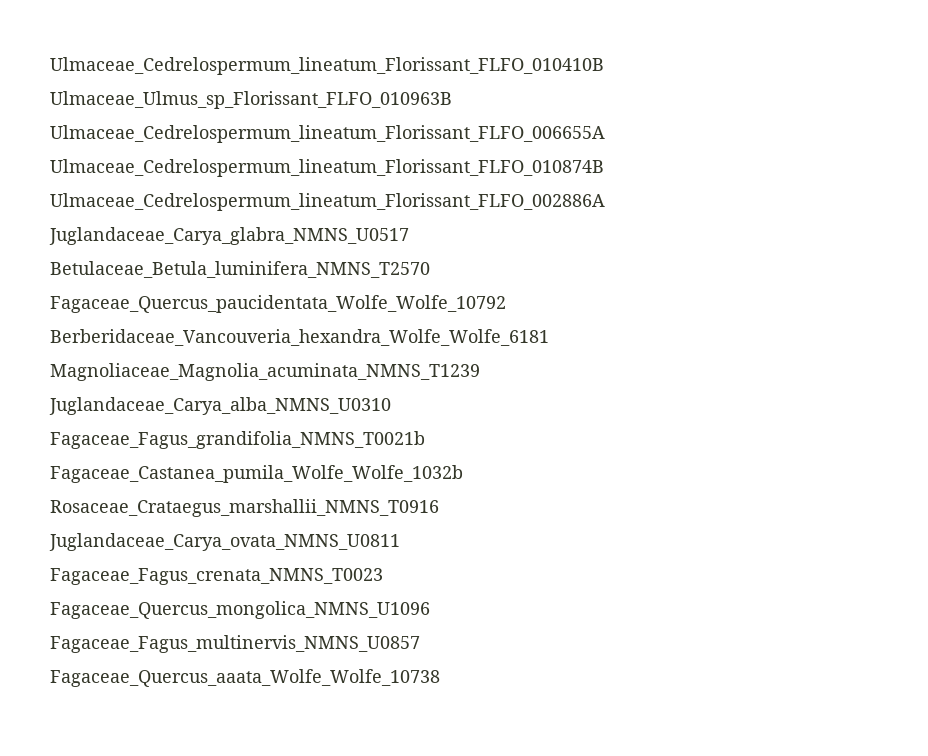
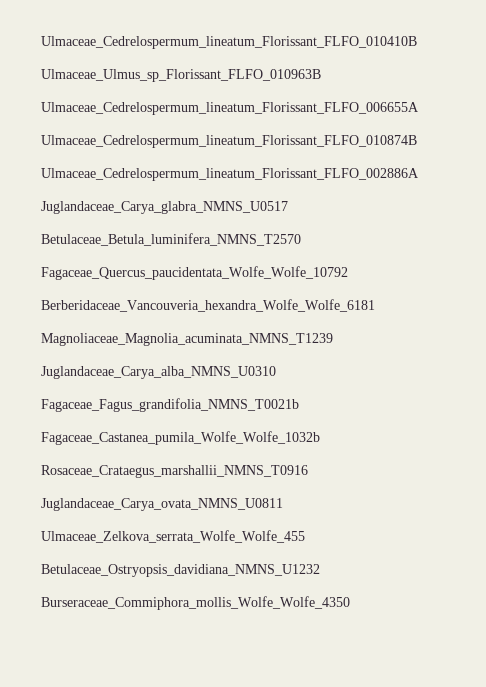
[50,568,383,585] [50,601,430,619] [50,635,420,653] [50,669,440,687] Fagaceae_Fagus_crenata_NMNS_T0023 // Fagaceae_Quercus_mongolica_NMNS_U1096 // Fagaceae_Fagus_multinervis_NMNS_U0857 // Fagaceae_Quercus_aaata_Wolfe_Wolfe_10738 -> [41,530,305,543] [41,564,320,577] [41,596,350,610] Ulmaceae_Zelkova_serrata_Wolfe_Wolfe_455 // Betulaceae_Ostryopsis_davidiana_NMNS_U1232 // Burseraceae_Commiphora_mollis_Wolfe_Wolfe_4350

